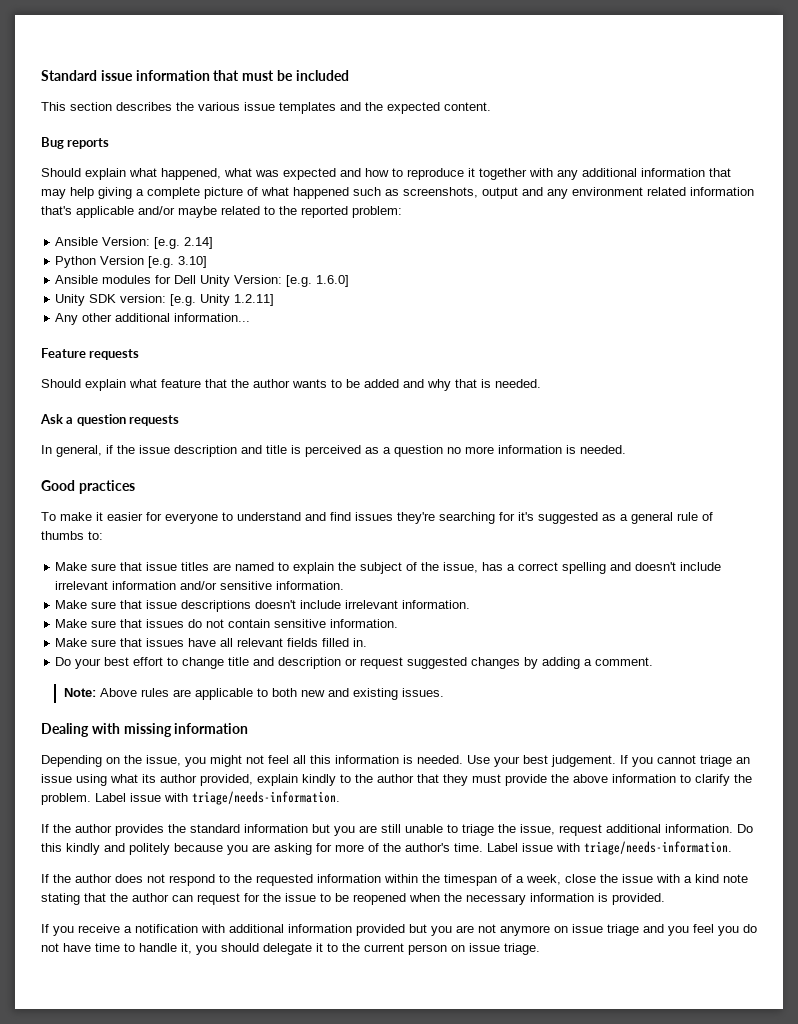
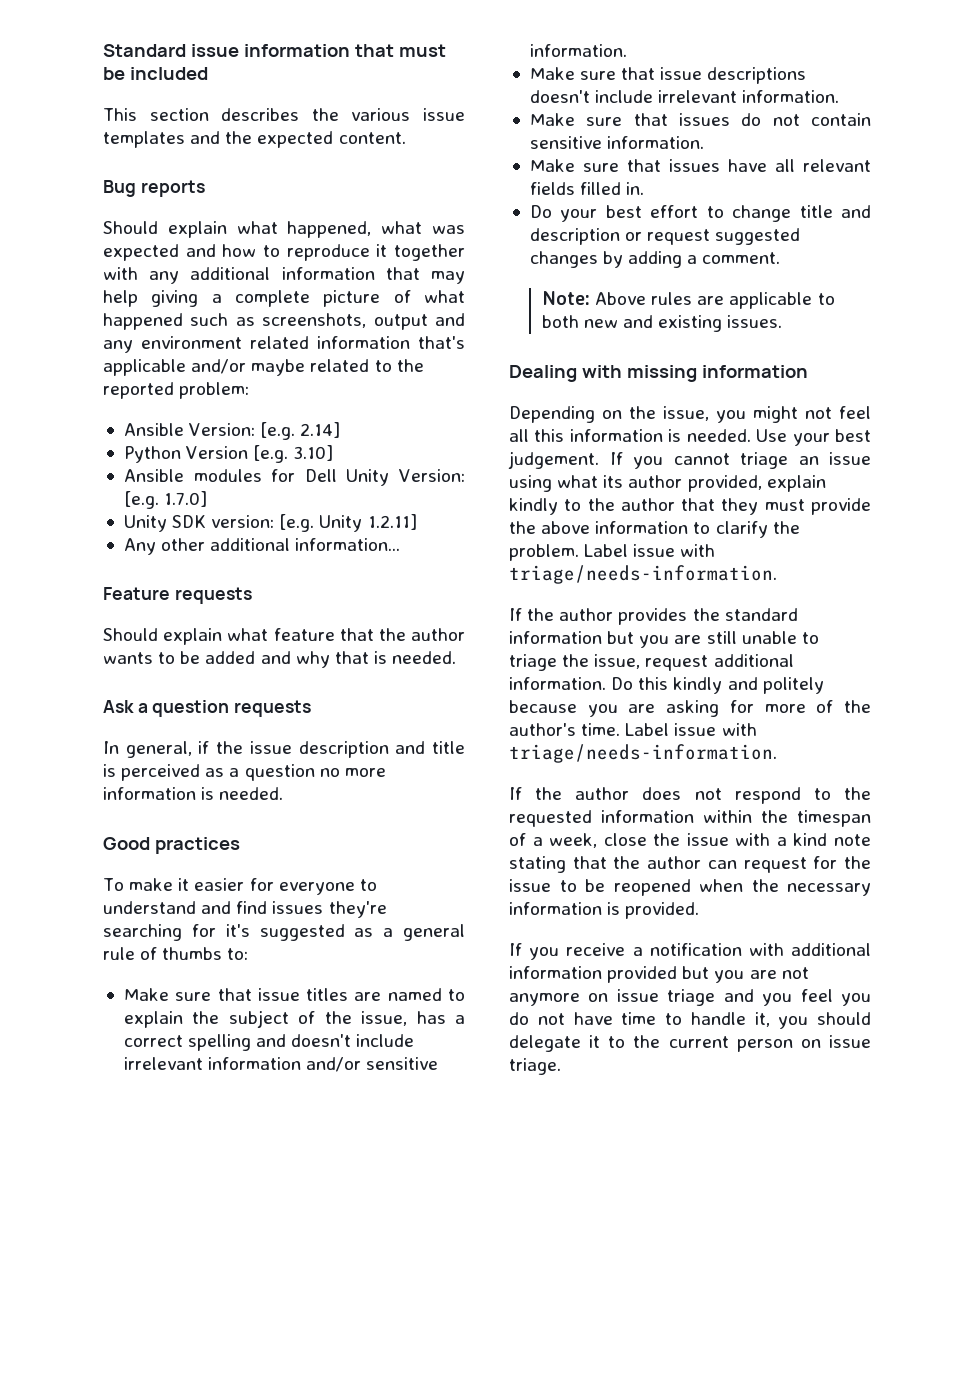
[316,275,350,287] 1.6.0] -> [164,491,208,507] 1.7.0]

